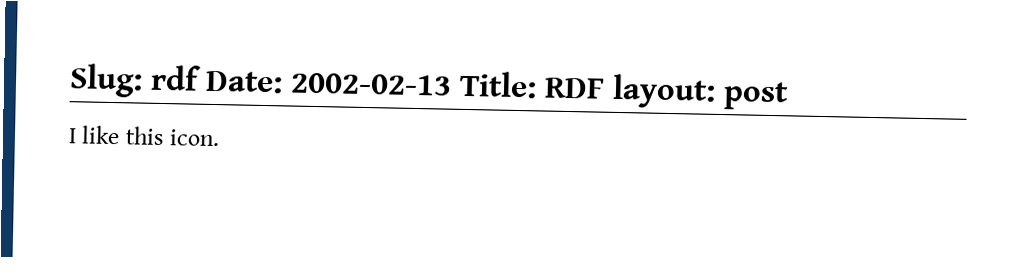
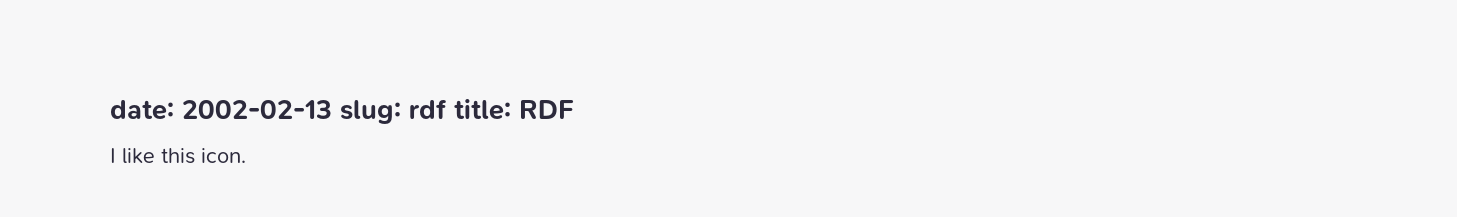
[69,63,537,99] Slug: rdf Date: 2002-02-13 Title: -> [110,99,511,124] date: 2002-02-13 slug: rdf title:
[612,73,789,111] layout: post -> (574, 109) none

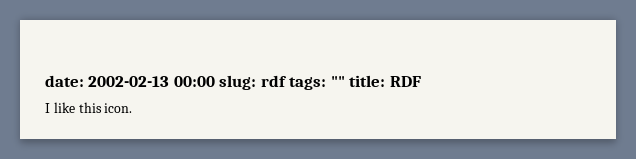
(332, 109) none -> [173,76,215,87] 00:00
(447, 109) none -> [289,76,345,90] tags: ""

